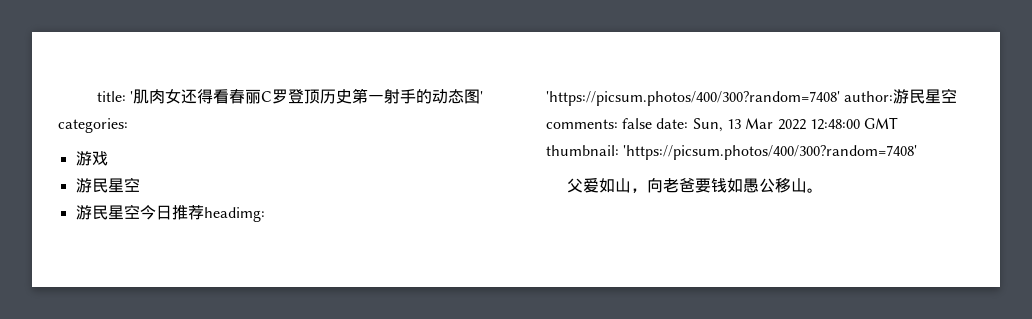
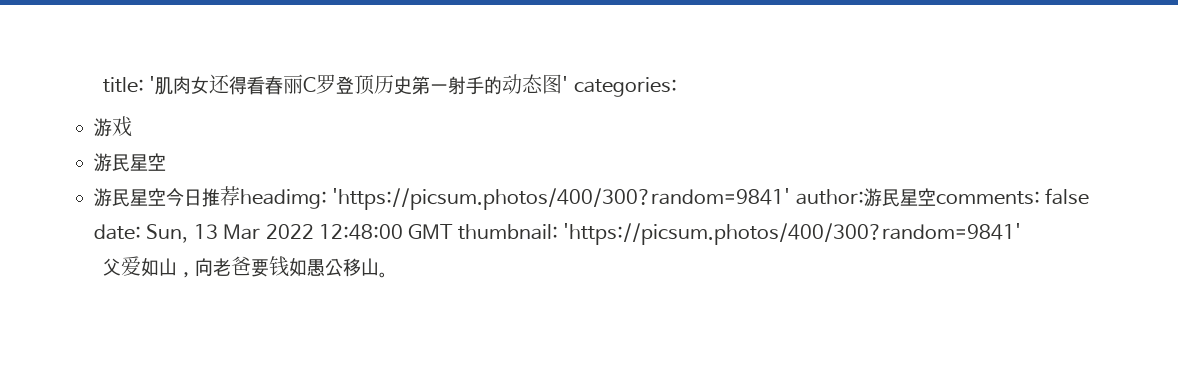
[545,91,840,106] 'https://picsum.photos/400/300?random=7408' -> [332,188,791,210] 'https://picsum.photos/400/300?random=9841'
[622,145,917,160] 'https://picsum.photos/400/300?random=7408' -> [563,223,1022,245] 'https://picsum.photos/400/300?random=9841'

